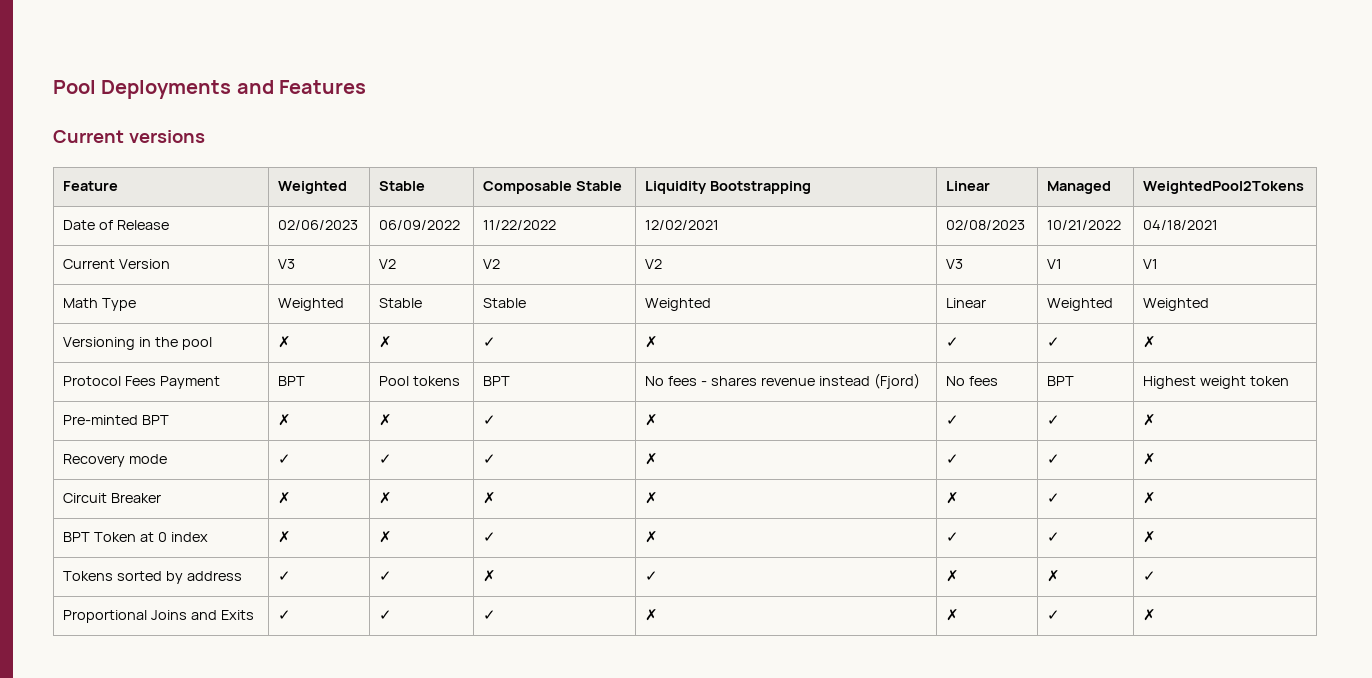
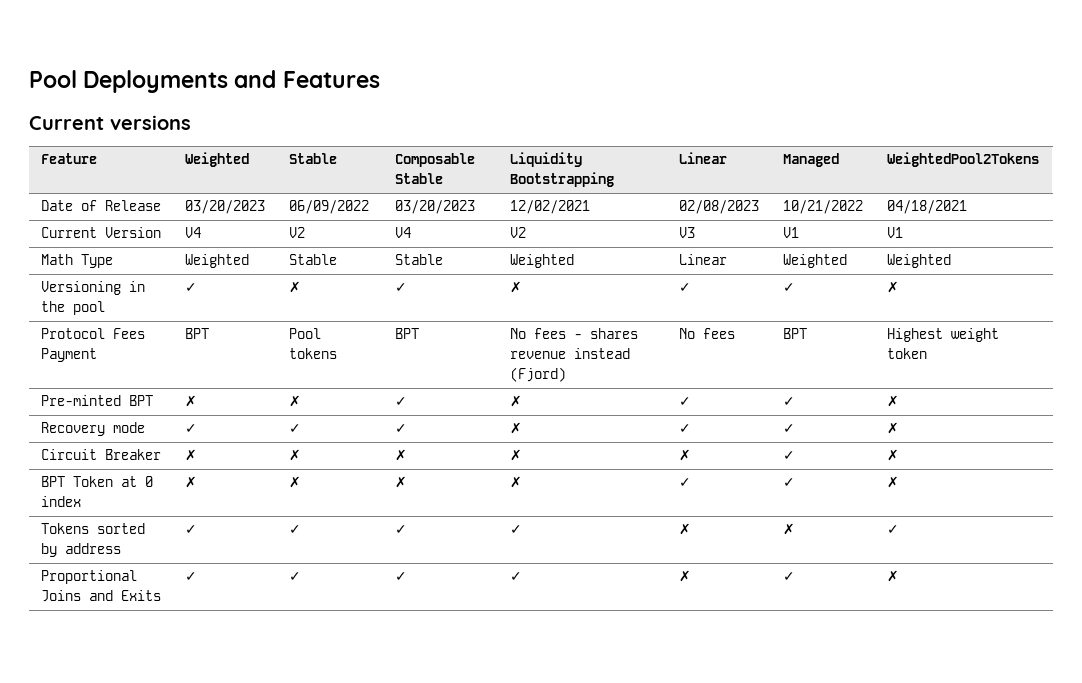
[278,220,359,230] 02/06/2023 -> [184,200,265,214] 03/20/2023
[483,220,557,230] 11/22/2022 -> [394,200,475,214] 03/20/2023
[278,259,296,269] [379,259,397,269] [483,259,501,269] V3 | V2 | V2 -> [184,227,201,238] [288,227,305,238] [394,227,411,238] V4 | V2 | V4
[278,336,292,348] ✗ -> [184,283,197,292] ✓
[483,532,497,542] ✓ -> [394,476,407,488] ✗
[483,570,497,582] ✗ -> [394,525,407,534] ✓
[645,609,659,621] ✗ -> [509,572,522,581] ✓

